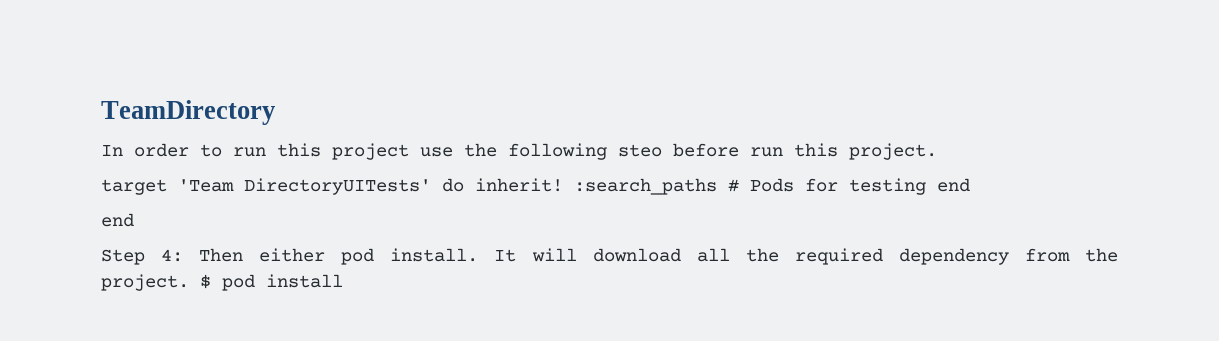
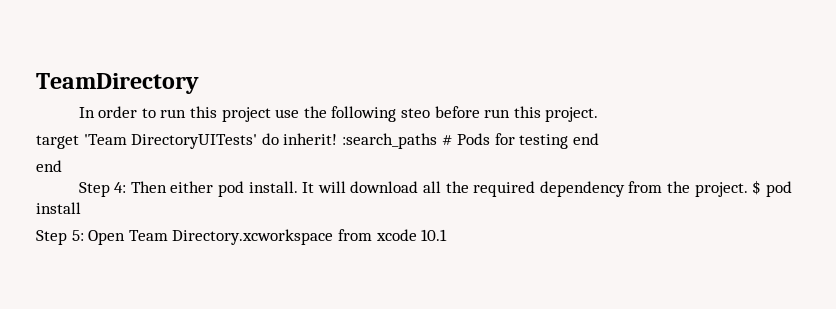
(343, 281) none -> [36,229,448,245] // Step 5: Open Team Directory.xcworkspace from xcode 10.1

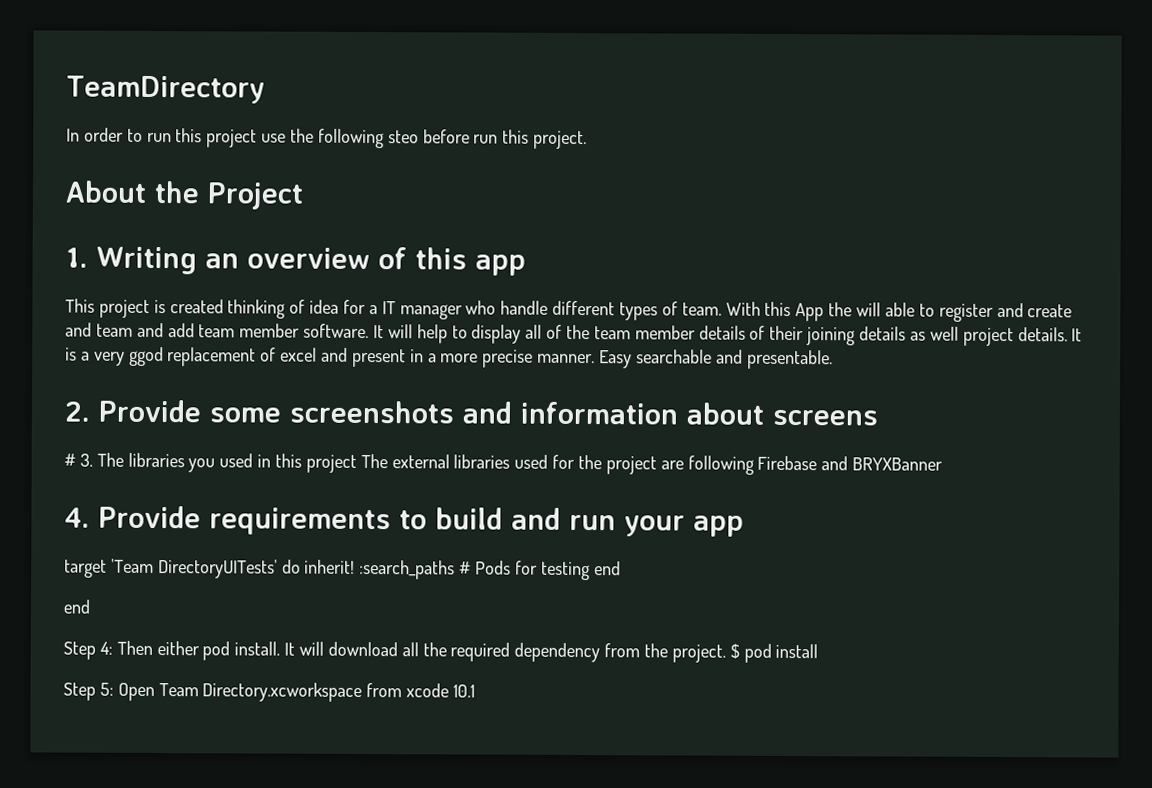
(599, 114) none -> [65,180,303,210] [65,246,526,276] [65,298,1073,322] [65,322,1083,347] [65,346,833,370] [64,399,878,426] [64,452,944,475] [64,505,744,537] // About the Project // 1. Writing an overview of this app // This project is created thinking of idea for a IT manager who handle different types of team. With this App the will able to register and create and team and add team member software. It will help to display all of the team member details of their joining details as well project details. It is a very ggod replacement of excel and present in a more precise manner. Easy searchable and presentable. // 2. Provide some screenshots and information about screens // # 3. The libraries you used in this project The external libraries used for the project are following Firebase and BRYXBanner // 4. Provide requirements to build and run your app

